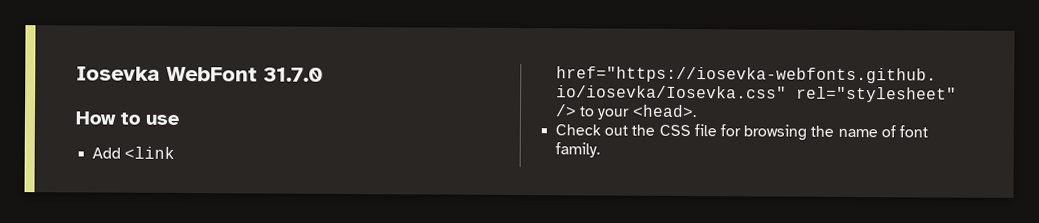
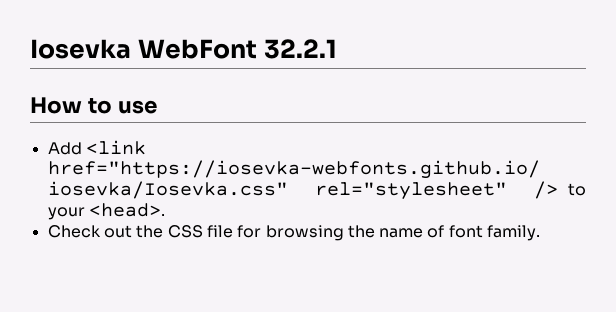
[263,67,323,82] 31.7.0 -> [263,39,337,59] 32.2.1

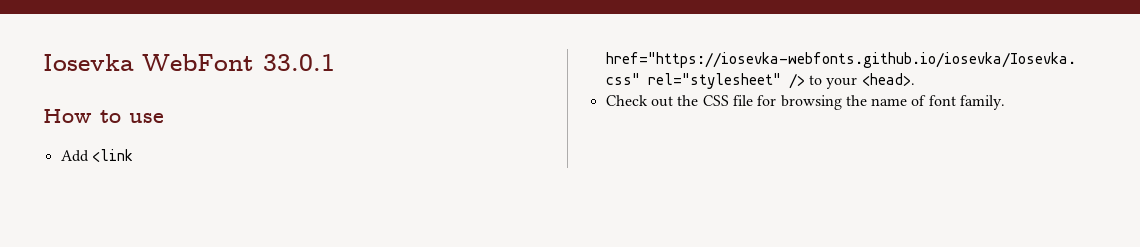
[263,39,337,59] 32.2.1 -> [263,54,335,71] 33.0.1

